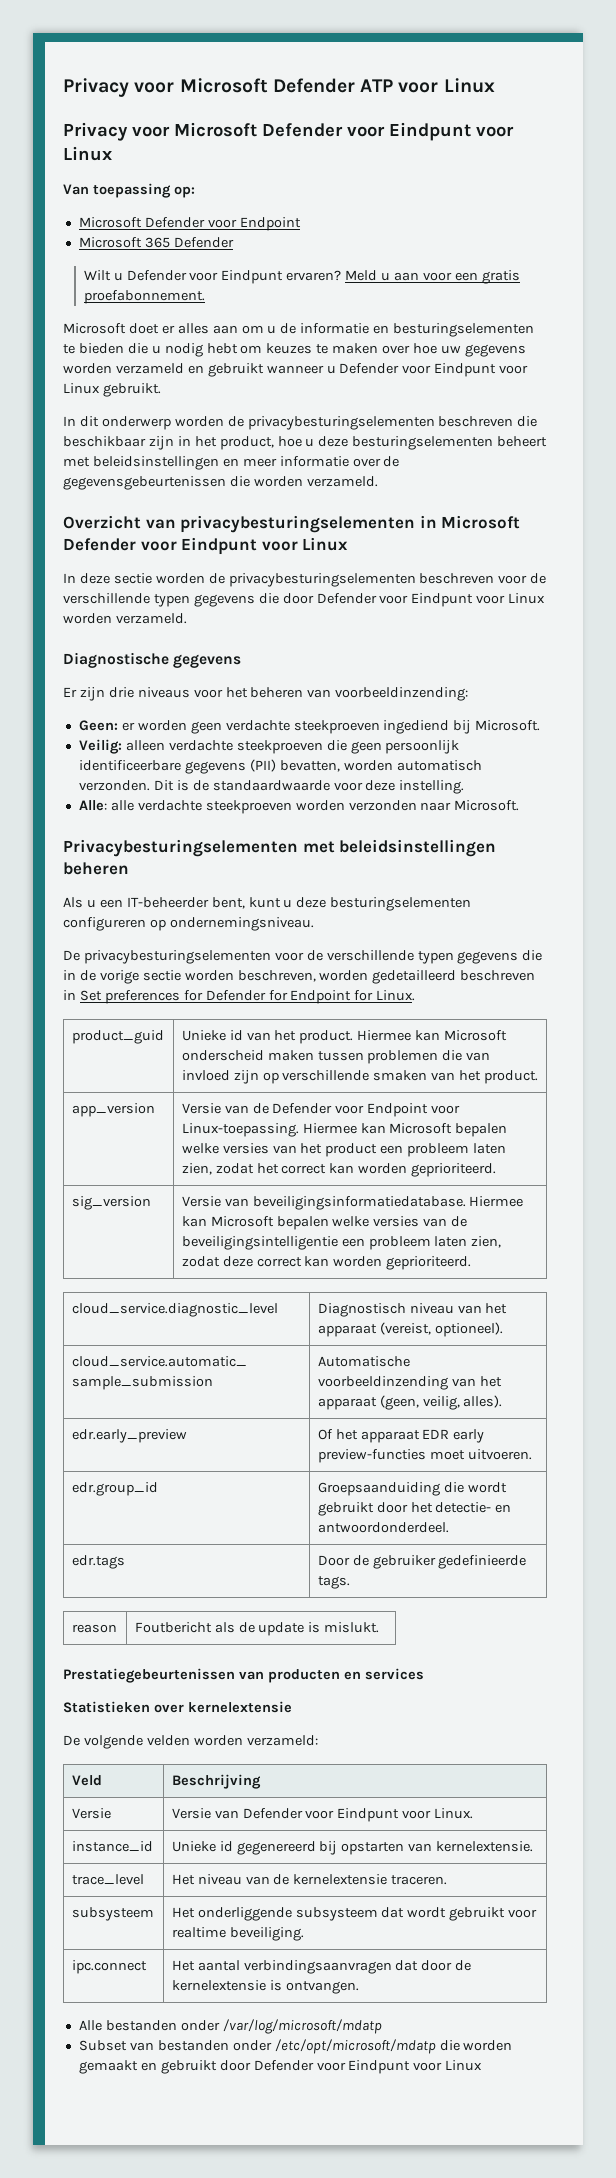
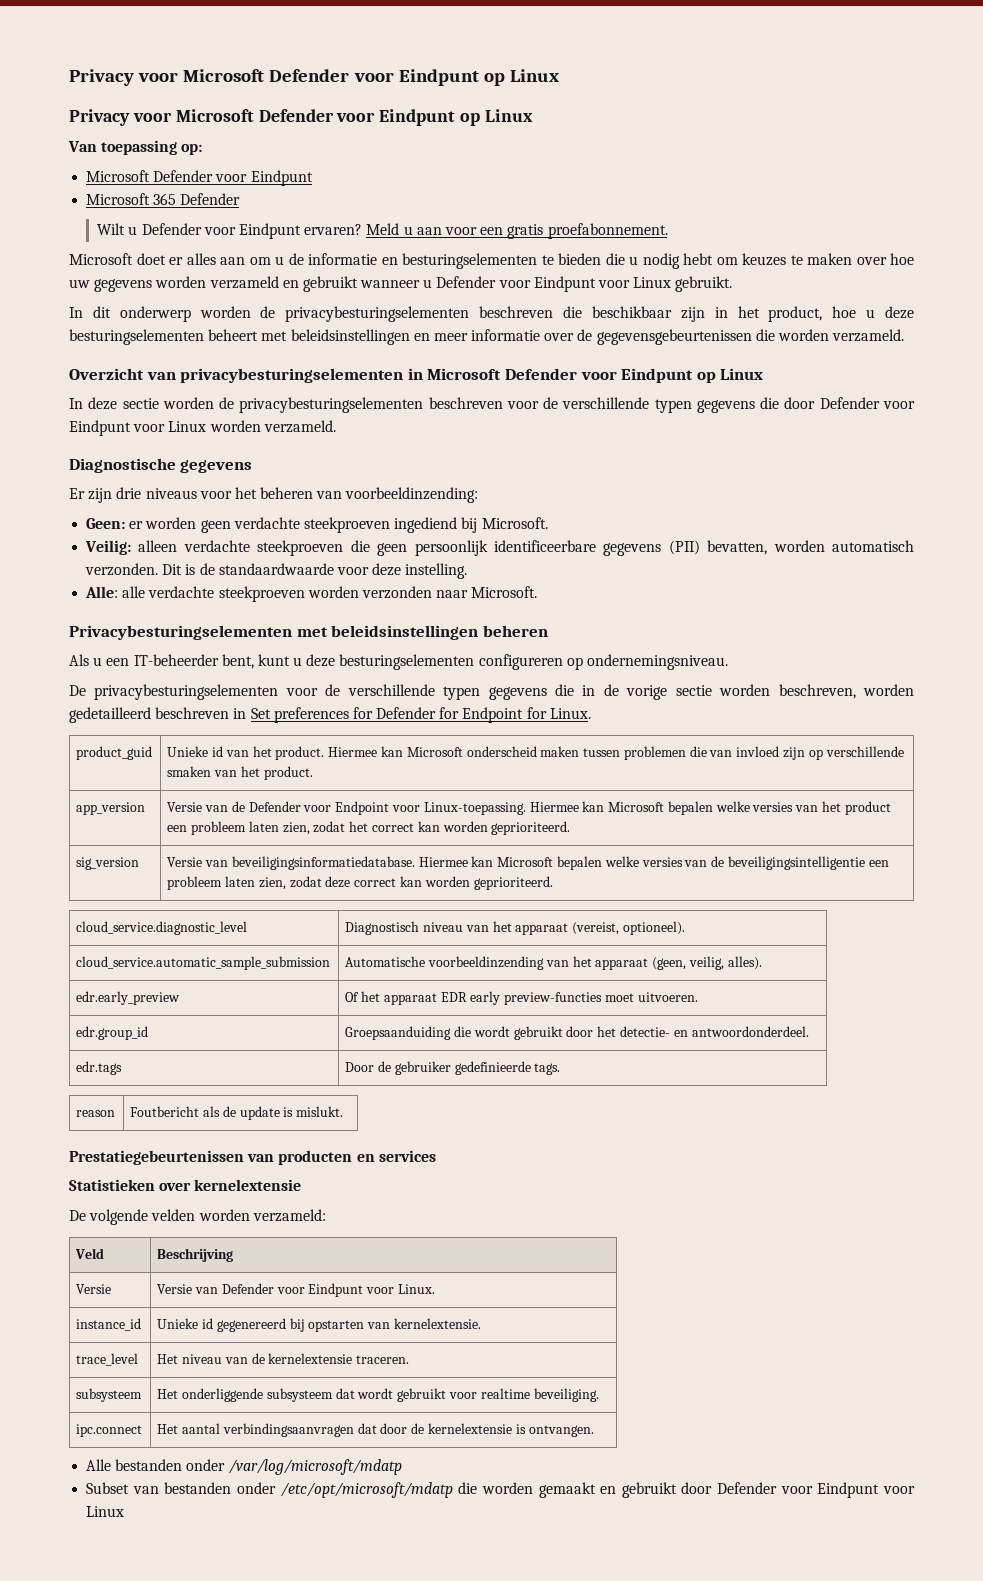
[63,78,439,97] Privacy voor Microsoft Defender ATP voor -> [69,69,505,86] Privacy voor Microsoft Defender voor Eindpunt op
[476,126,514,137] voor -> [460,113,481,126] op
[239,217,301,231] Endpoint -> [250,170,313,186] Eindpunt
[261,541,298,551] voor -> [696,372,716,383] op

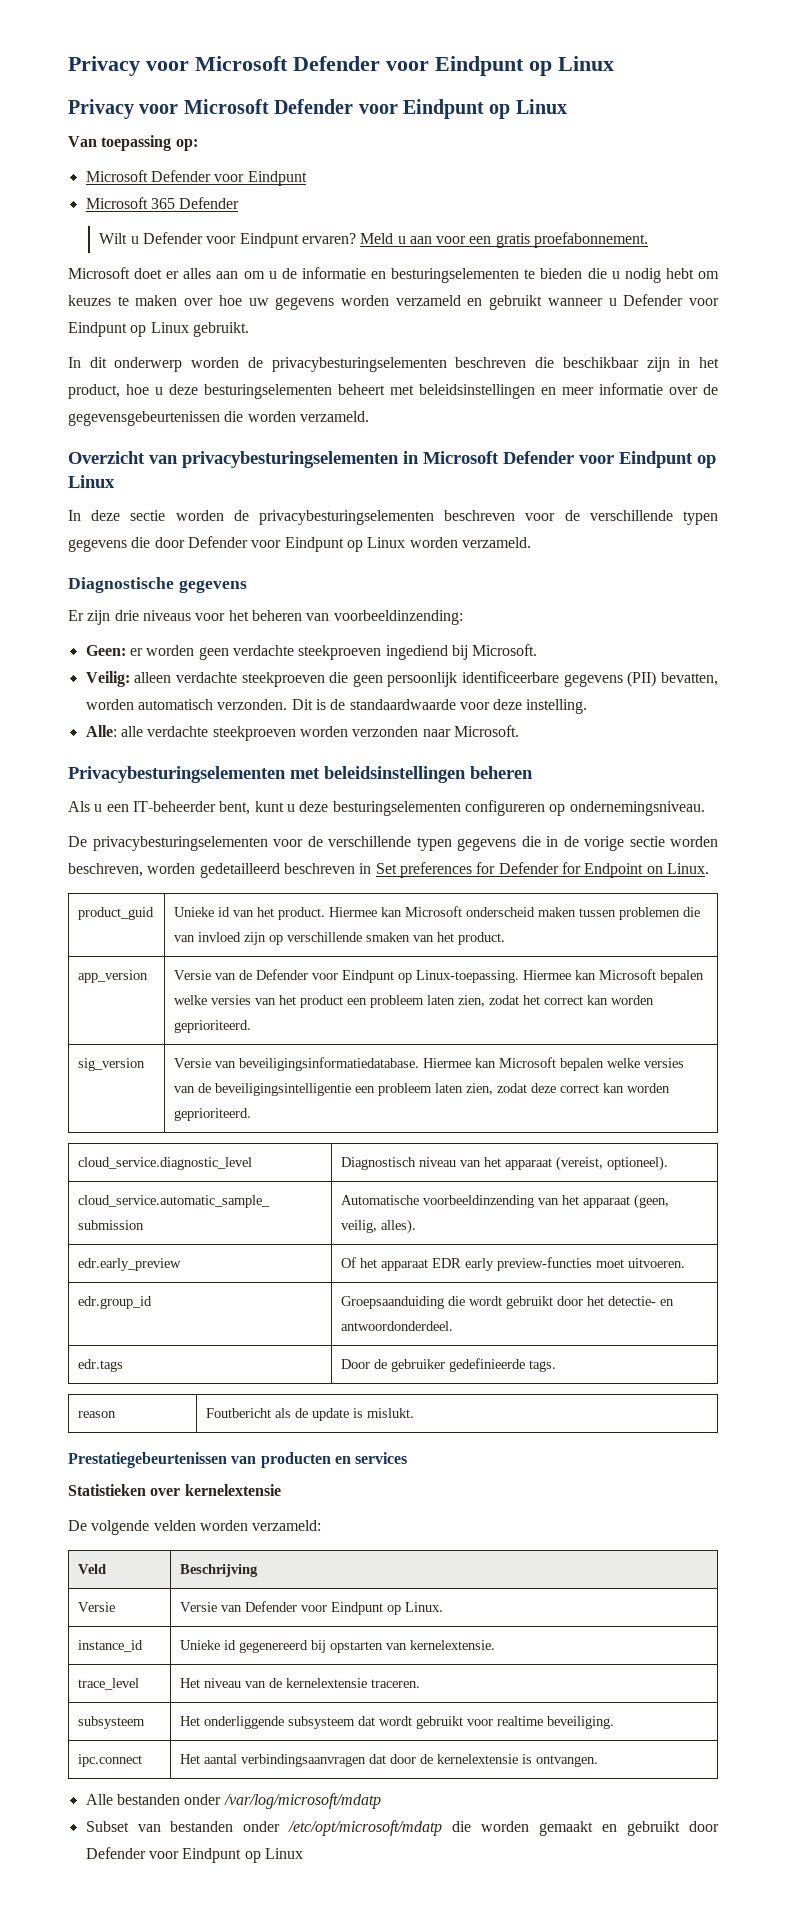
[598,280,631,288] voor -> [130,325,147,337] op
[133,424,166,432] voor -> [346,540,363,552] op
[526,707,547,719] for -> [646,866,663,874] on
[335,801,421,815] Endpoint voor -> [342,970,413,983] Eindpunt op
[366,1287,395,1294] voor -> [387,1605,402,1615] op
[883,1486,916,1494] voor -> [244,1851,261,1863] op

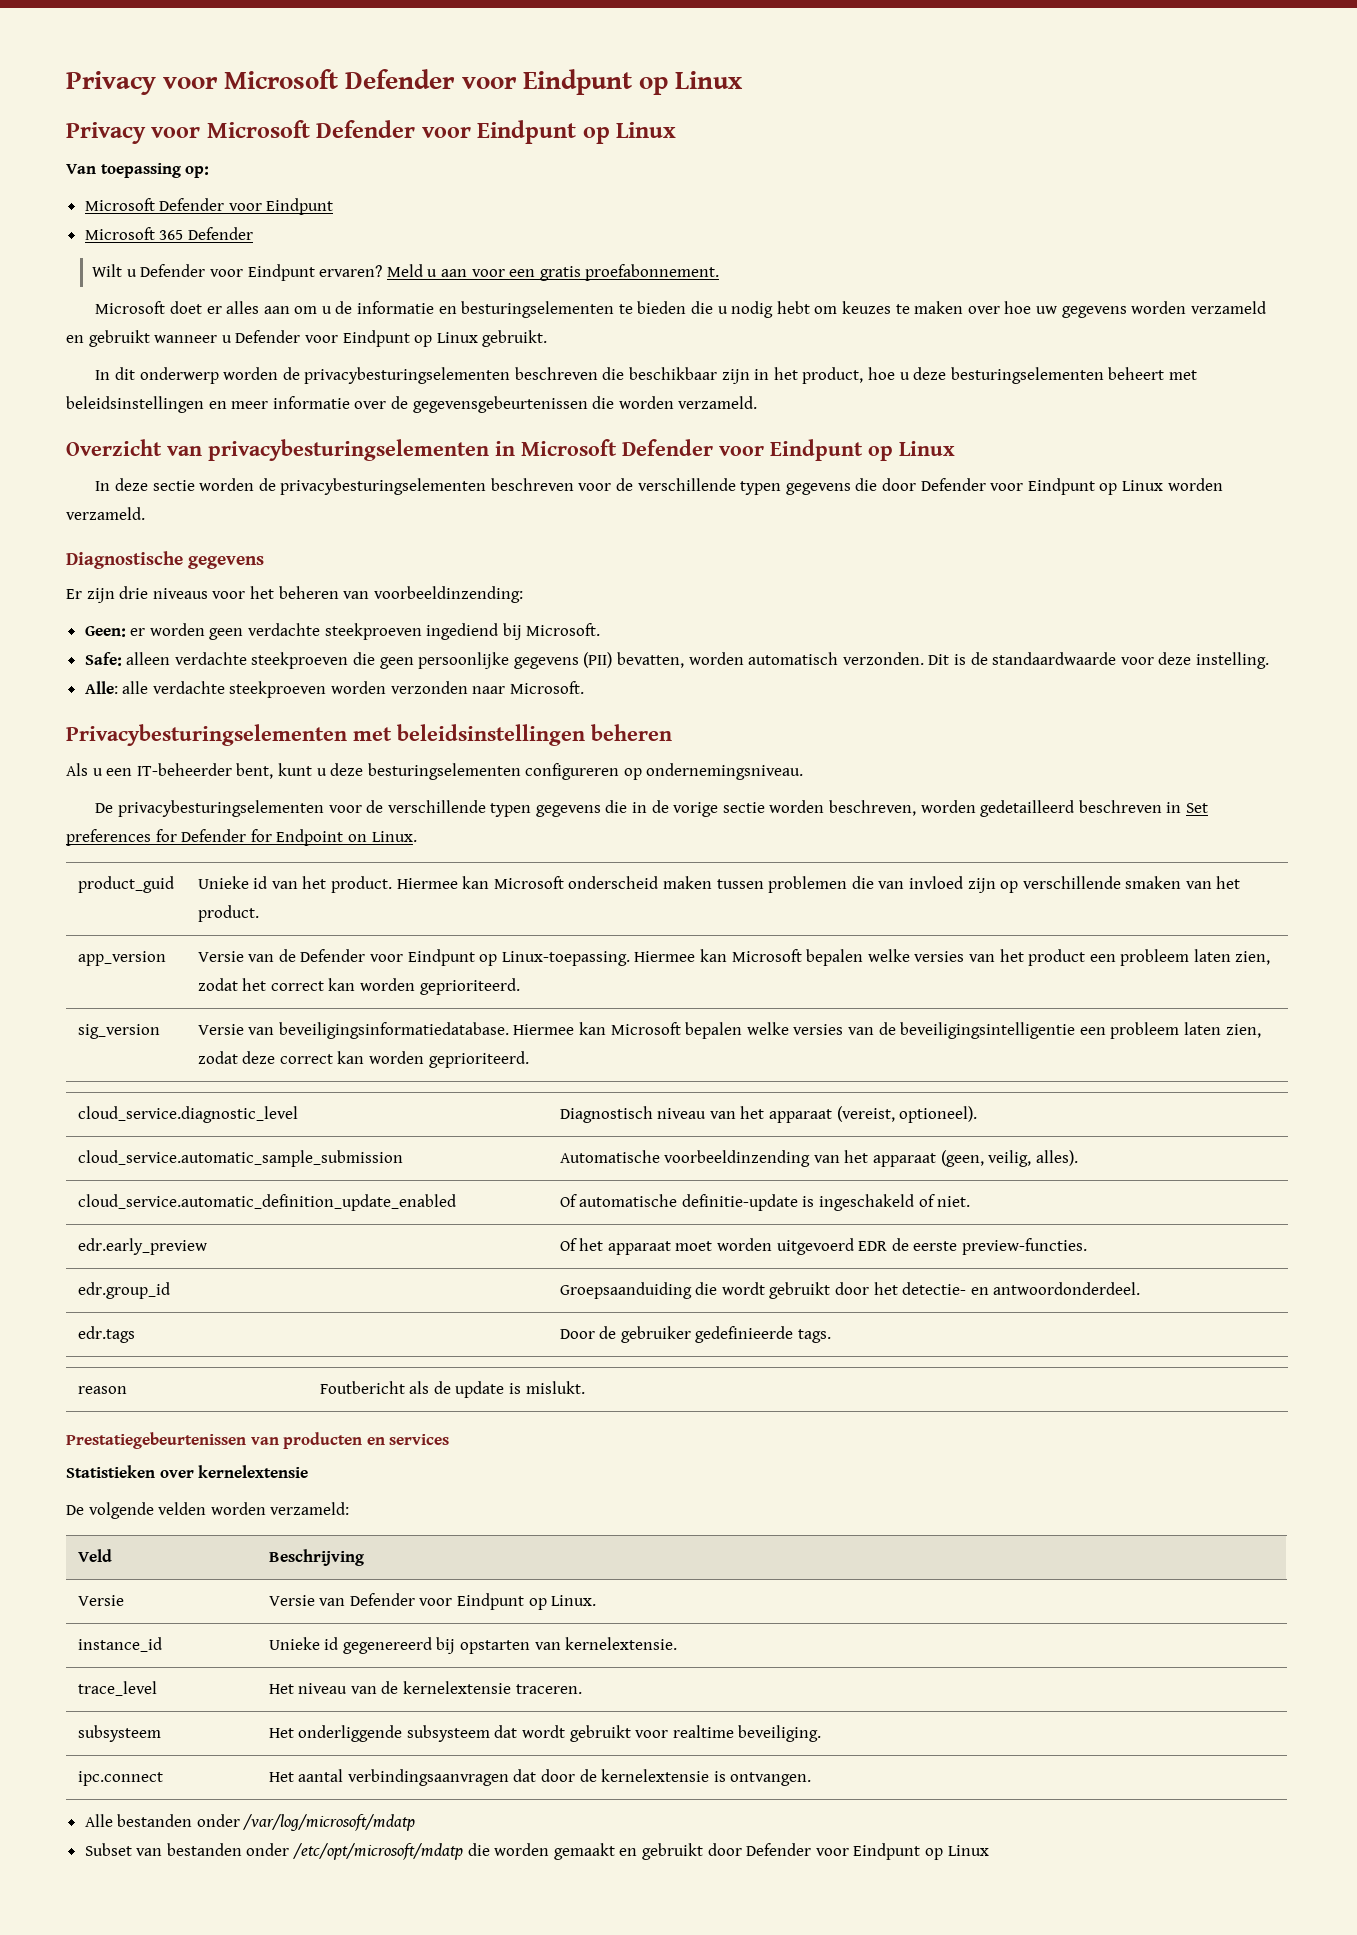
[85,671,130,687] Veilig: -> [84,652,122,666] Safe:
[387,671,560,687] persoonlijk identificeerbare -> [418,652,510,669] persoonlijke
[78,1258,182,1271] [341,1257,686,1271] edr.early_preview | Of het apparaat EDR early preview-functies moet uitvoeren. -> [77,1194,456,1211] [559,1194,971,1211] [77,1238,207,1255] [559,1238,1087,1255] cloud_service.automatic_definition_update_enabled | Of automatische definitie-update is ingeschakeld of niet. // edr.early_preview | Of het apparaat moet worden uitgevoerd EDR de eerste preview-functies.

